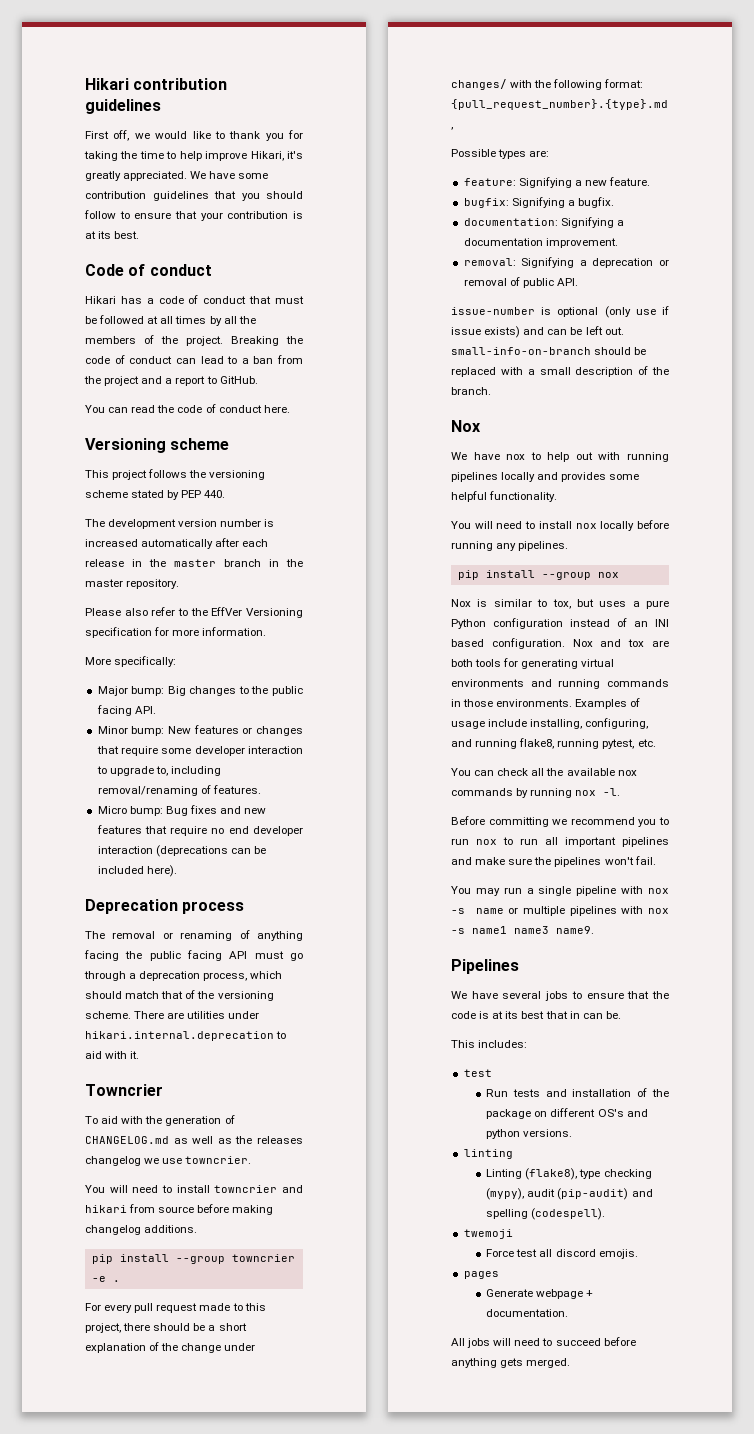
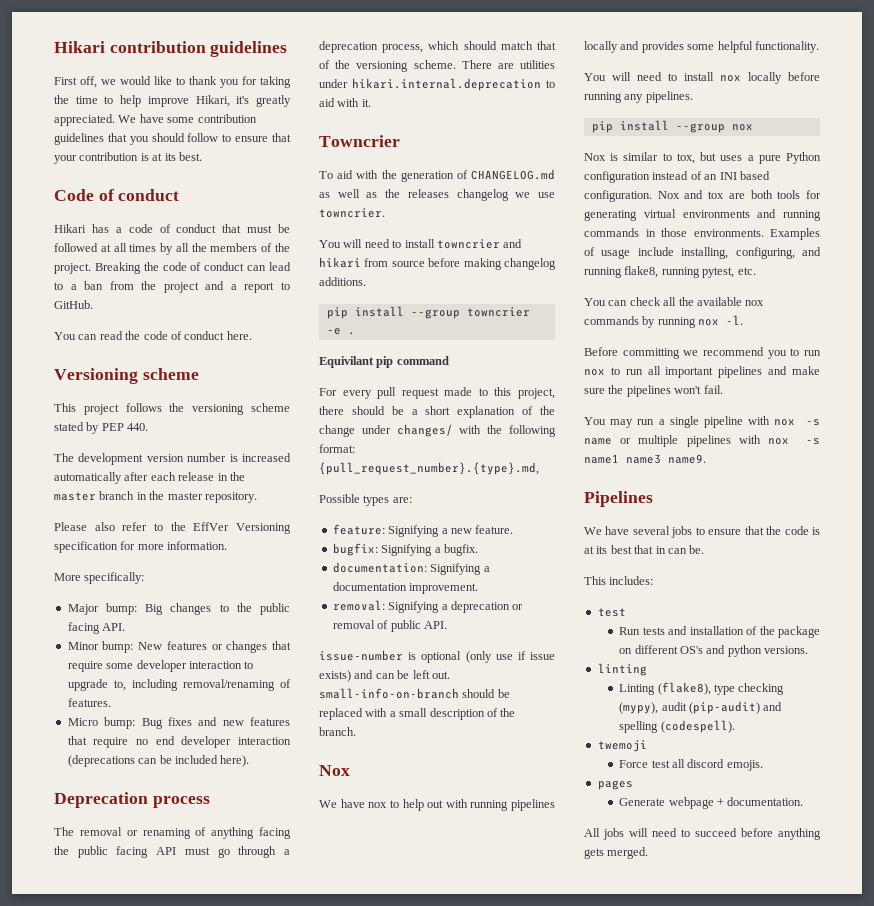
(120, 1281) none -> [319,356,449,368] // Equivilant pip command

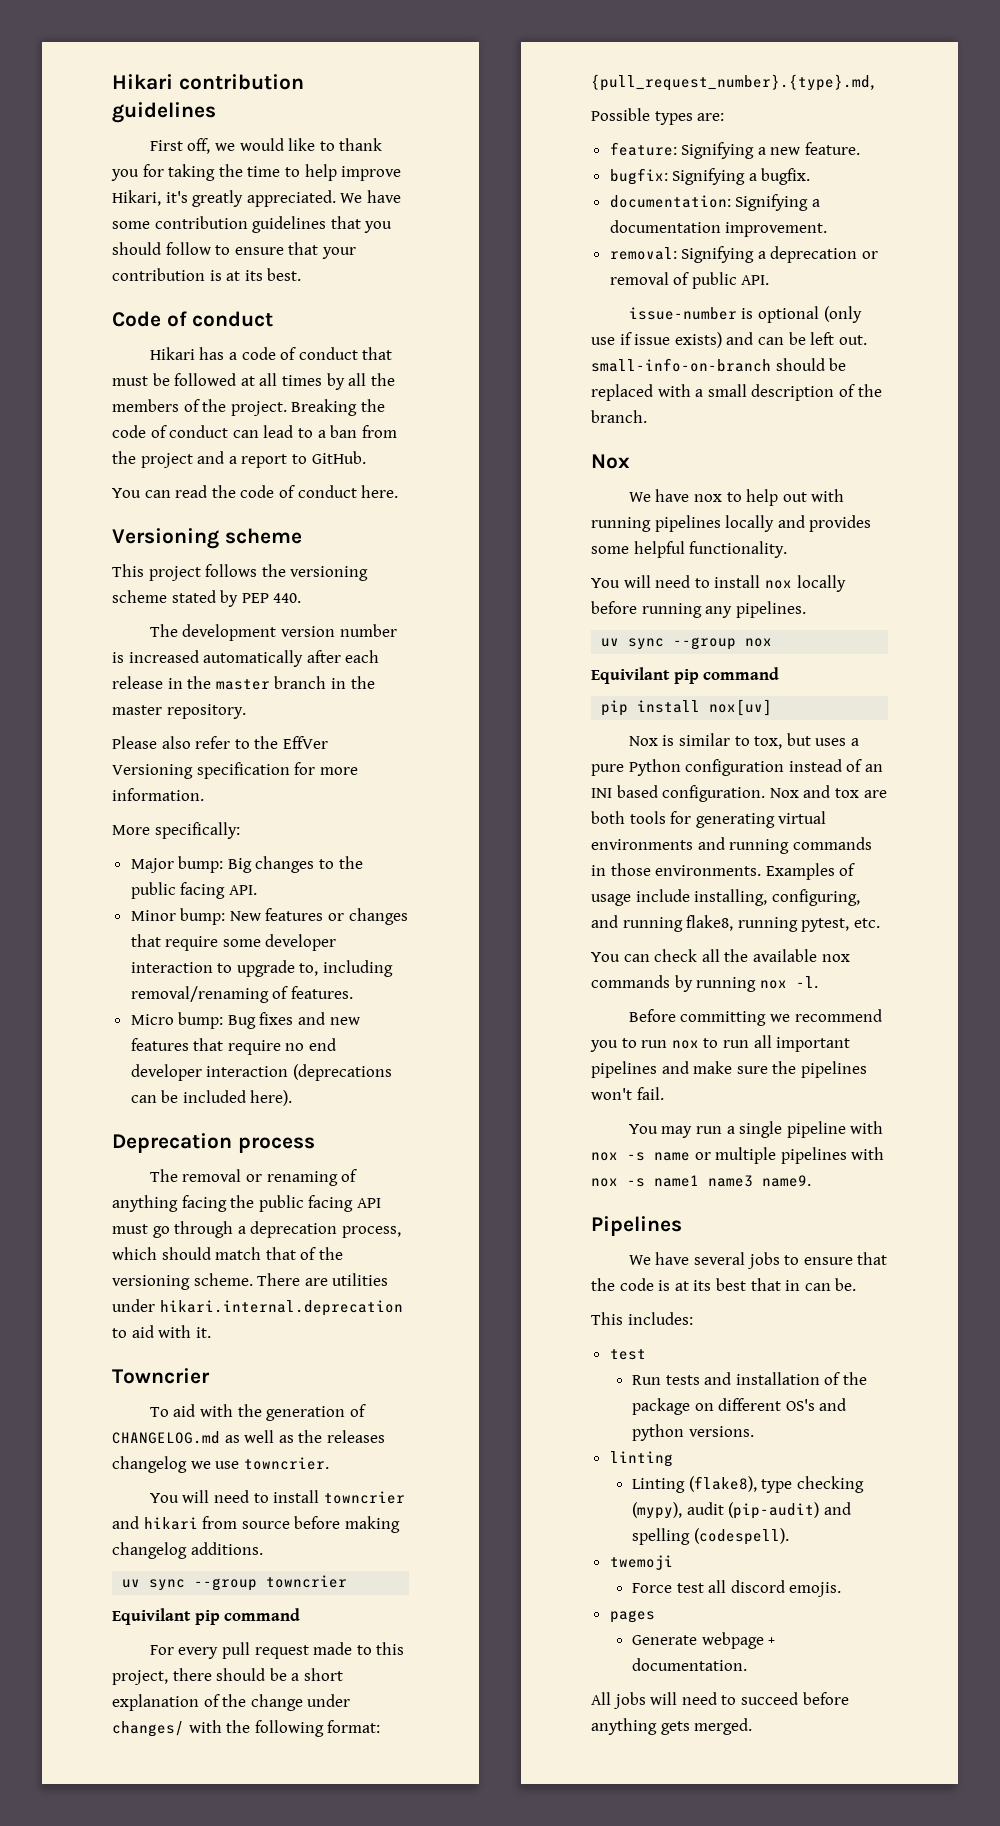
[326,306,404,319] pip install -> [122,1579,186,1591] uv sync
[326,328,355,335] -e . -> (348, 1581) none
[591,120,753,133] // pip install --group nox -> [601,637,773,650] [591,667,780,684] [601,699,773,716] // uv sync --group nox // Equivilant pip command // pip install nox[uv]

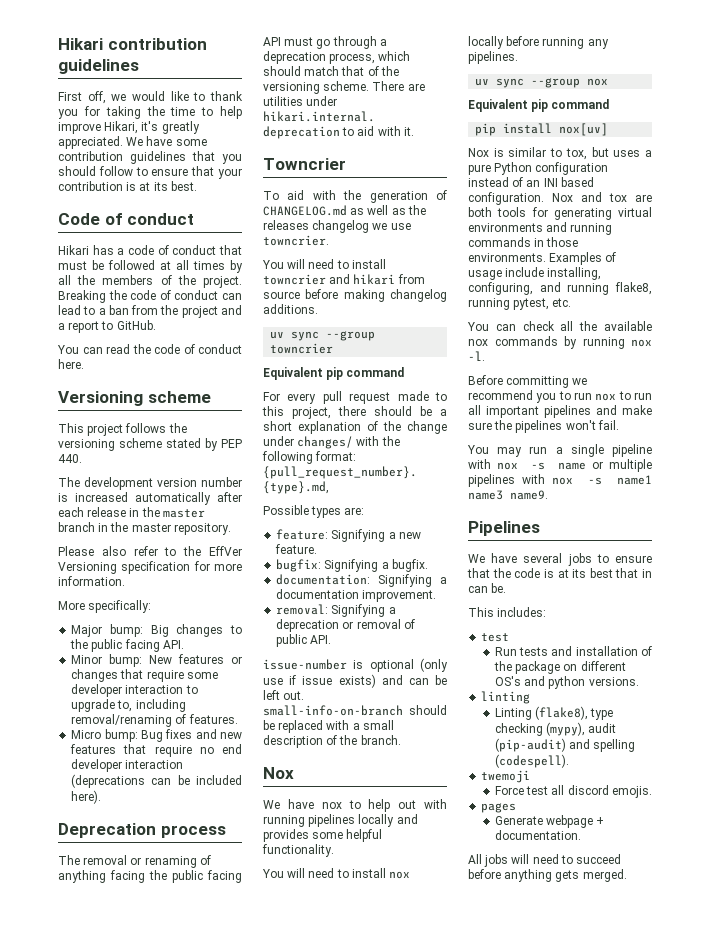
[112,1608,191,1625] Equivilant -> [263,367,323,380] Equivalent
[591,667,670,684] Equivilant -> [468,99,528,112] Equivalent

